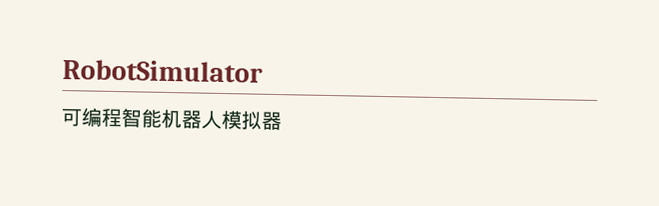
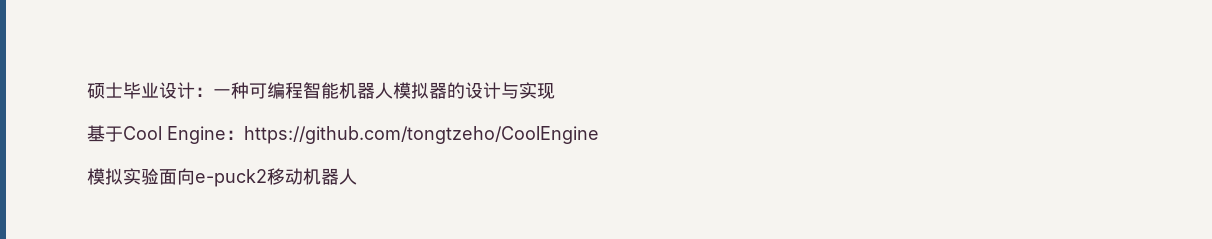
[62,59,263,83] RobotSimulator // -> [87,82,249,99] 硕士毕业设计：一种
(282, 121) none -> [447,82,555,99] [87,125,599,144] [87,168,357,187] 的设计与实现 // 基于Cool Engine：https://github.com/tongtzeho/CoolEngine // 模拟实验面向e-puck2移动机器人

